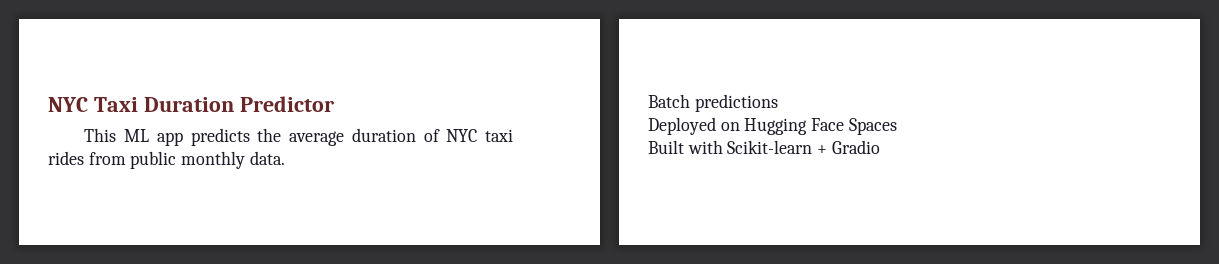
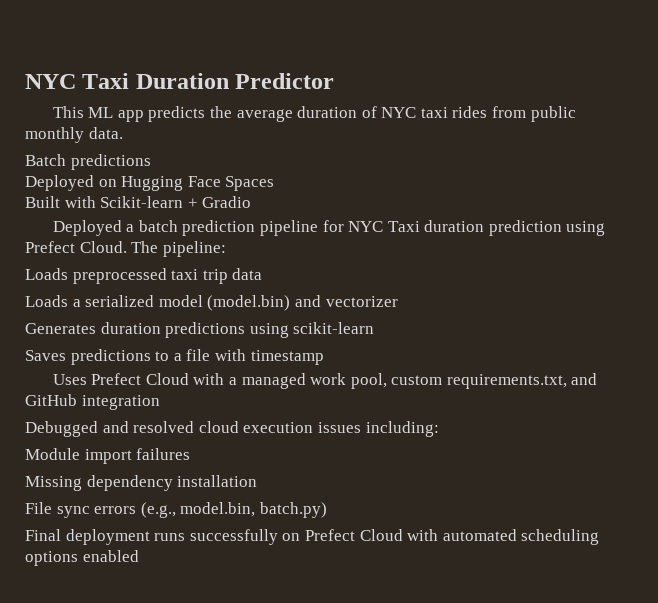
(880, 147) none -> [52,220,606,236] [25,241,226,257] [25,268,263,284] [25,295,398,311] [25,322,375,338] [25,349,324,365] [52,373,598,389] [25,394,160,410] [25,421,439,437] [25,448,191,464] [25,475,258,491] [25,502,327,518] [25,529,600,545] [25,550,139,566] // Deployed a batch prediction pipeline for NYC Taxi duration prediction using Prefect Cloud. The pipeline: // Loads preprocessed taxi trip data // Loads a serialized model (model.bin) and vectorizer // Generates duration predictions using scikit-learn // Saves predictions to a file with timestamp // Uses Prefect Cloud with a managed work pool, custom requirements.txt, and GitHub integration // Debugged and resolved cloud execution issues including: // Module import failures // Missing dependency installation // File sync errors (e.g., model.bin, batch.py) // Final deployment runs successfully on Prefect Cloud with automated scheduling options enabled

